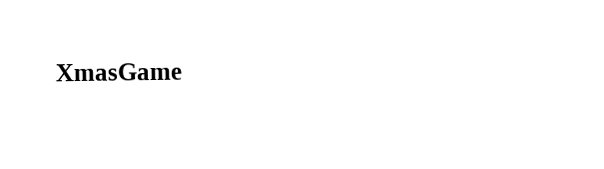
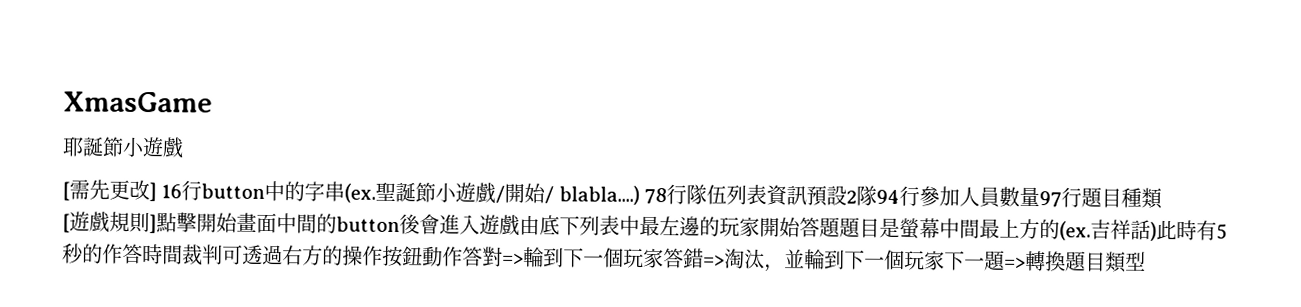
(182, 72) none -> [62,136,184,159] [62,179,1164,210] [62,211,1228,241] [62,243,1146,273] // 耶誕節小遊戲 // [需先更改] 16行button中的字串(ex.聖誕節小遊戲/開始/ blabla....) 78行隊伍列表資訊預設2隊94行參加人員數量97行題目種類 // [遊戲規則]點擊開始畫面中間的button後會進入遊戲由底下列表中最左邊的玩家開始答題題目是螢幕中間最上方的(ex.吉祥話)此時有5秒的作答時間裁判可透過右方的操作按鈕動作答對=>輪到下一個玩家答錯=>淘汰，並輪到下一個玩家下一題=>轉換題目類型

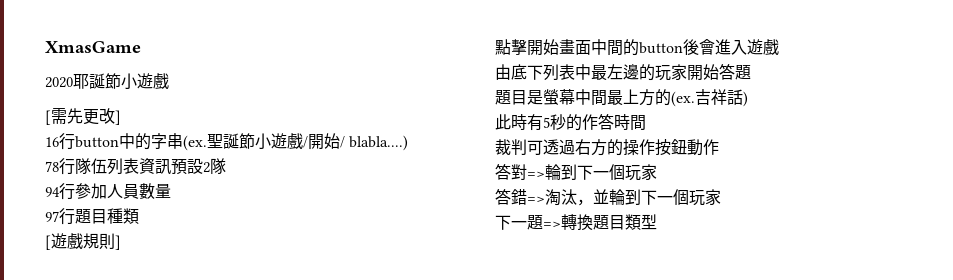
(213, 102) none -> [45,77,73,88] 2020
(157, 192) none -> (121, 117) //
(640, 195) none -> (409, 143) //
(878, 195) none -> (226, 166) //
(1041, 196) none -> (171, 191) //
(157, 224) none -> (121, 242) //
(520, 225) none -> (779, 47) //
(841, 227) none -> (751, 72) //
(1157, 231) none -> (748, 99) //
(183, 255) none -> (646, 123) //
(463, 256) none -> (719, 147) //
(664, 258) none -> (657, 172) //
(945, 260) none -> (721, 197) //

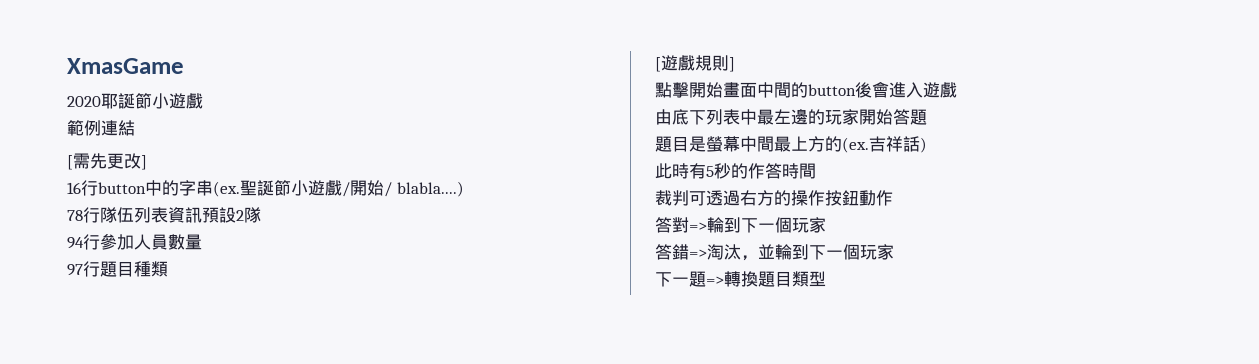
(169, 81) none -> [67,120,135,136] // 範例連結

